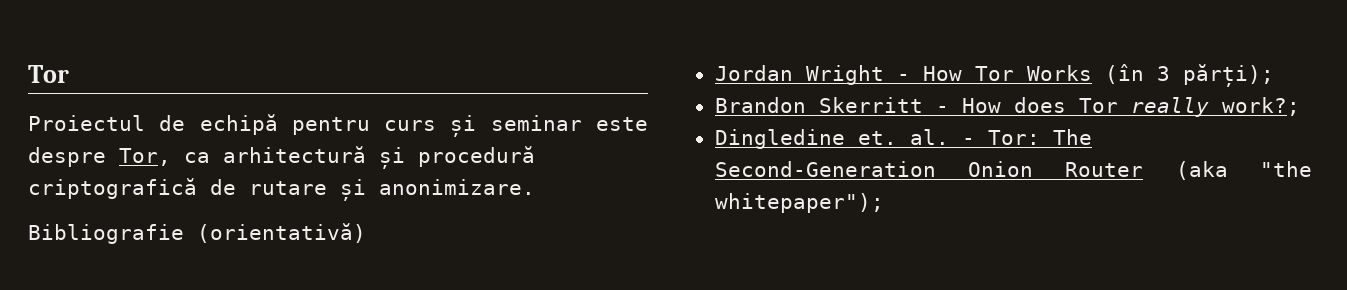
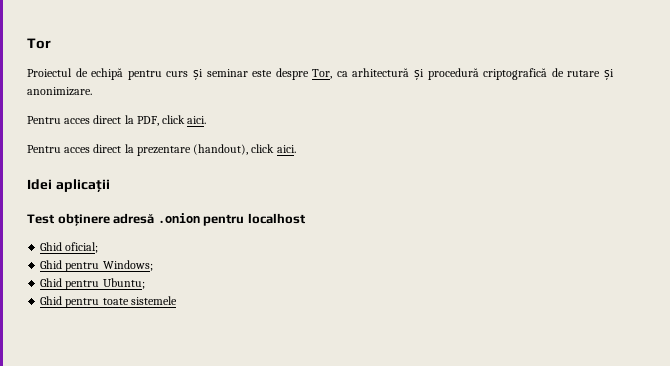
[28,223,366,244] [714,64,1274,87] [714,97,1300,117] [714,129,1092,149] [714,161,1312,180] [714,193,884,213] Bibliografie (orientativă) // Jordan Wright - How Tor Works (în 3 părți); // Brandon Skerritt - How does Tor really work?; // Dingledine et. al. - Tor: The Second-Generation Onion Router (aka "the whitepaper"); -> [27,115,207,126] [27,144,296,156] [27,179,110,192] [27,213,306,226] [40,242,99,253] [40,260,153,272] [40,278,145,290] [40,296,177,308] Pentru acces direct la PDF, click aici. // Pentru acces direct la prezentare (handout), click aici. // Idei aplicații // Test obținere adresă .onion pentru localhost // Ghid oficial; // Ghid pentru Windows; // Ghid pentru Ubuntu; // Ghid pentru toate sistemele

